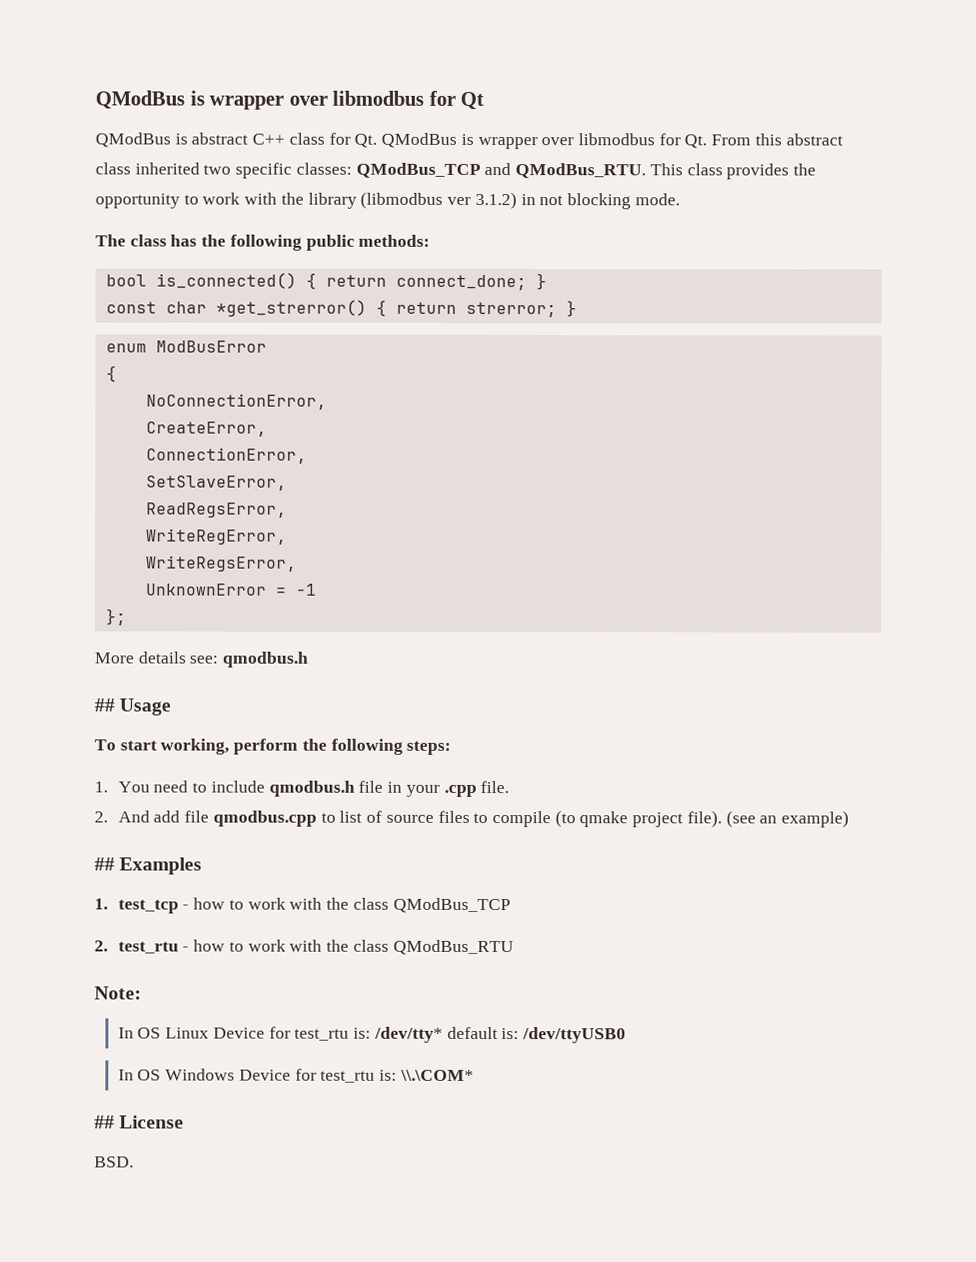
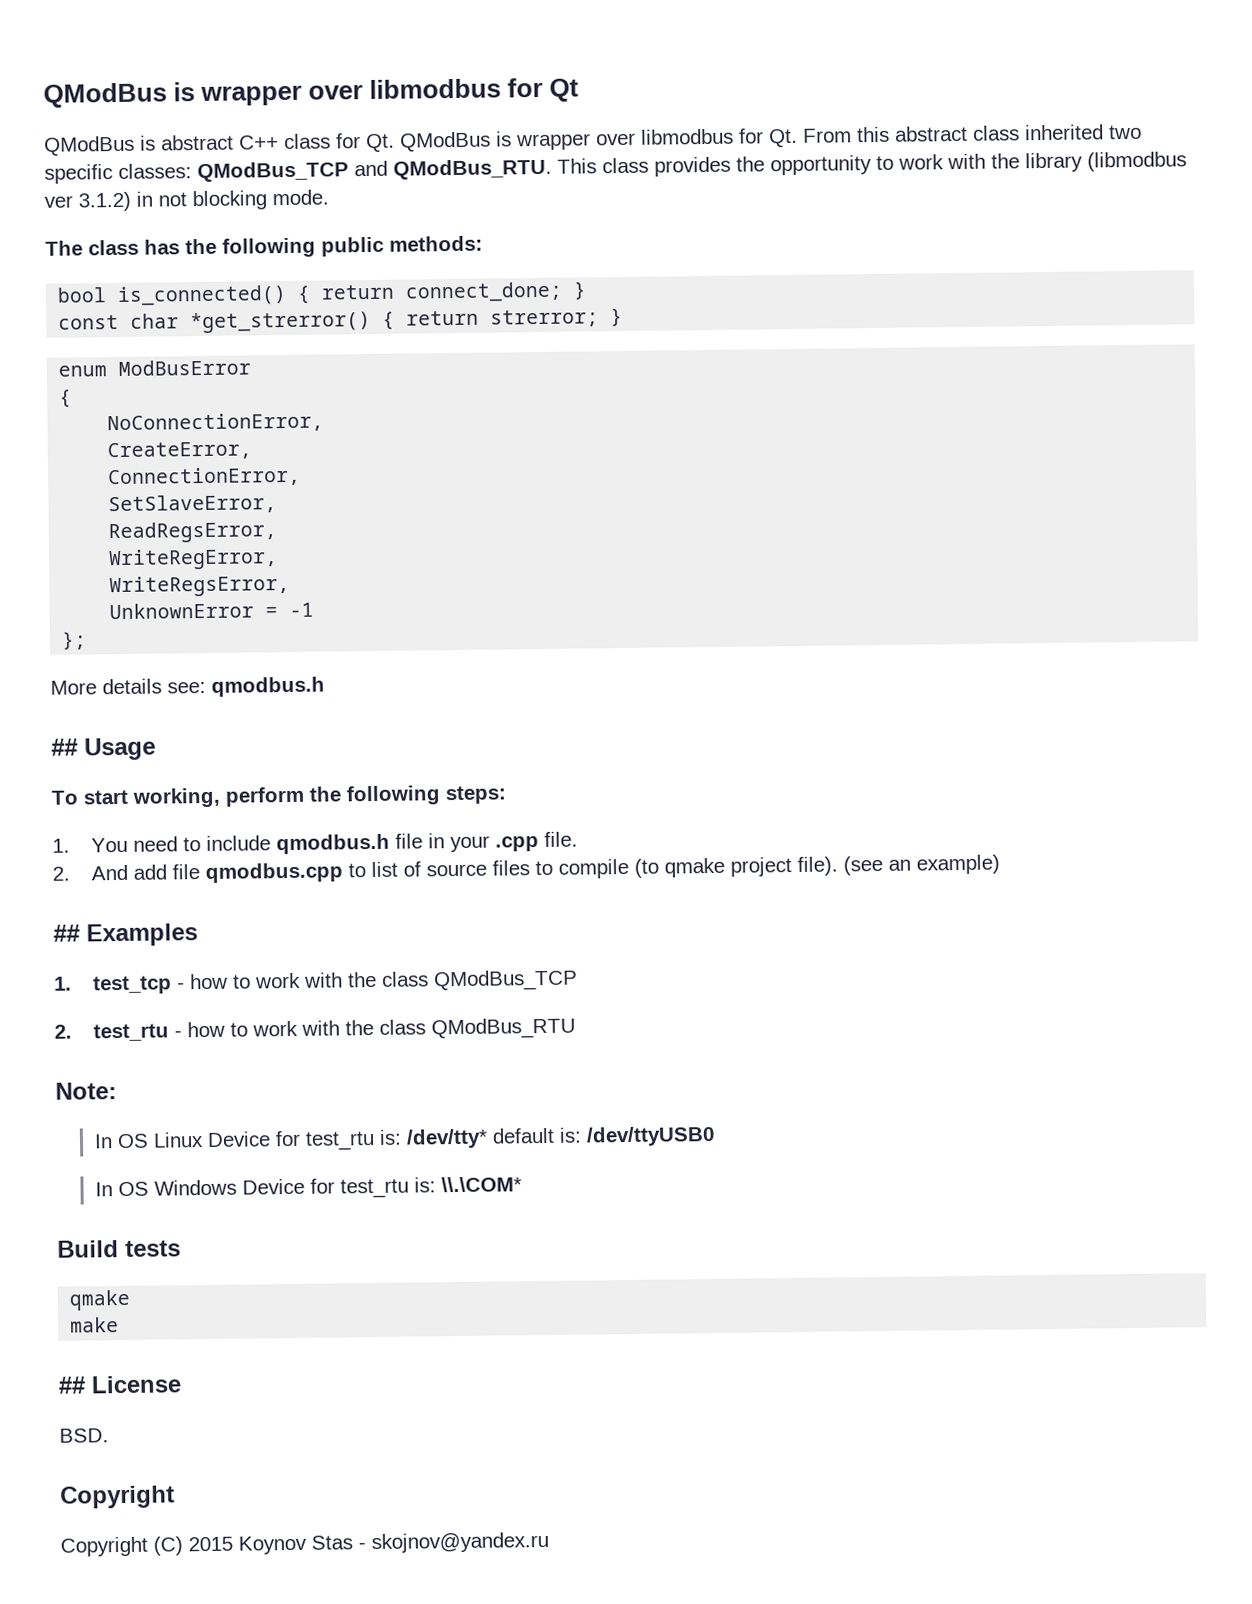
(474, 1075) none -> [57,1240,181,1258] [69,1289,131,1311] [70,1317,120,1333] // Build tests // qmake // make
(134, 1162) none -> [60,1485,175,1509] [60,1531,549,1557] // Copyright // Copyright (C) 2015 Koynov Stas - skojnov@yandex.ru

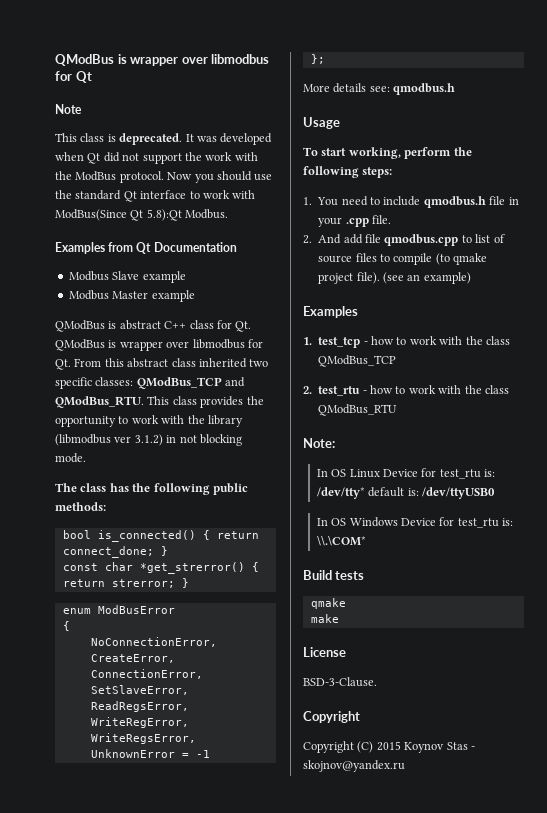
(580, 90) none -> [55,104,82,114] [55,133,273,145] [55,152,258,164] [55,171,273,183] [55,190,256,202] [55,209,229,221] [55,242,237,254] [68,271,186,283] [68,290,195,302] // Note // This class is deprecated. It was developed when Qt did not support the work with the ModBus protocol. Now you should use the standard Qt interface to work with ModBus(Since Qt 5.8):Qt Modbus. // Examples from Qt Documentation // Modbus Slave example // Modbus Master example
[51,738,78,756] ## -> (456, 89) none
[53,924,80,942] ## -> (471, 278) none
[58,1376,85,1394] ## -> (339, 618) none
[59,1428,109,1443] BSD. -> [303,677,377,687] BSD-3-Clause.

